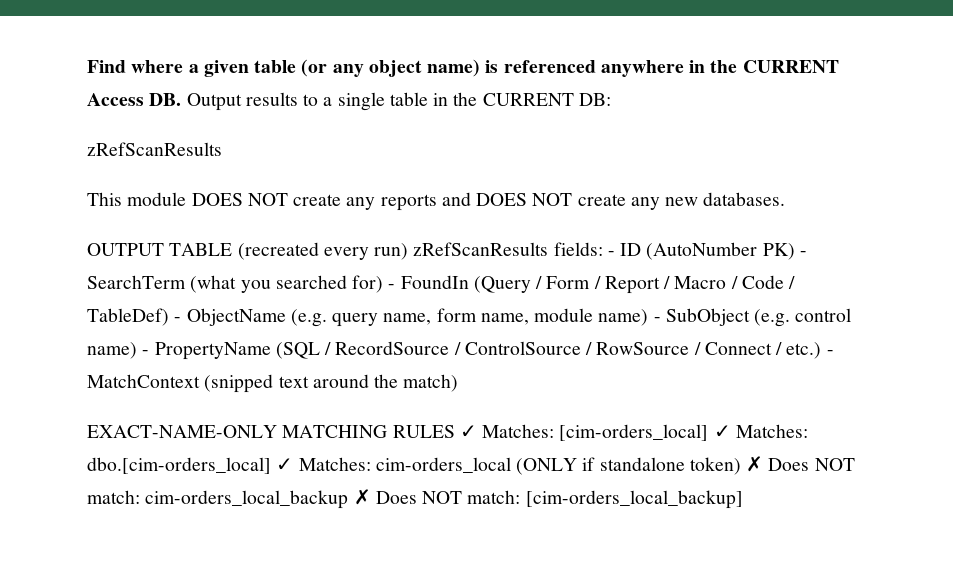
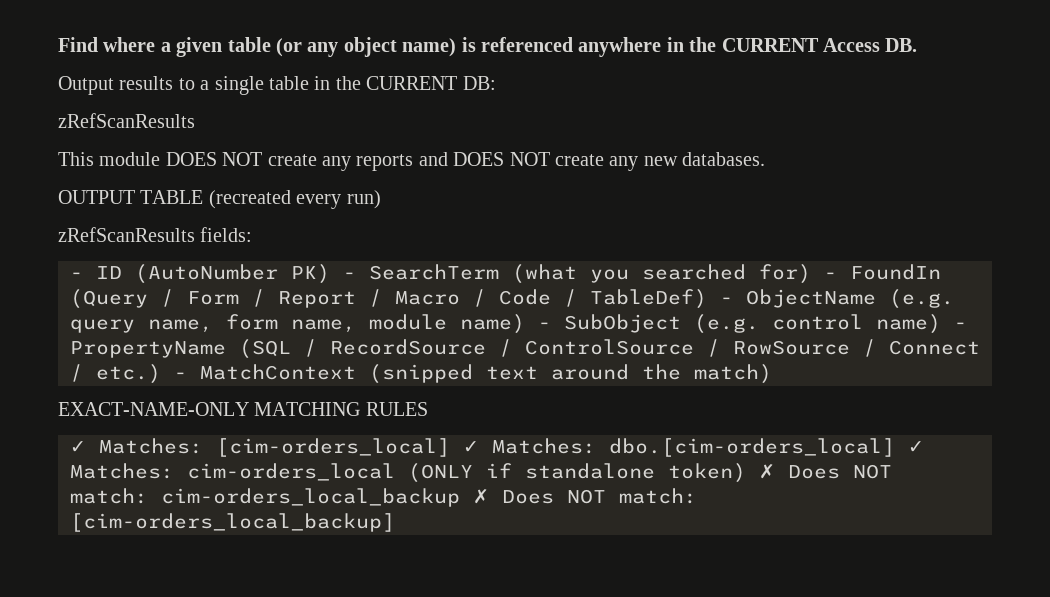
(182, 99) none -> (918, 45) //
(409, 251) none -> (381, 199) //
(603, 249) none -> (253, 234) //
(455, 431) none -> (428, 409) //

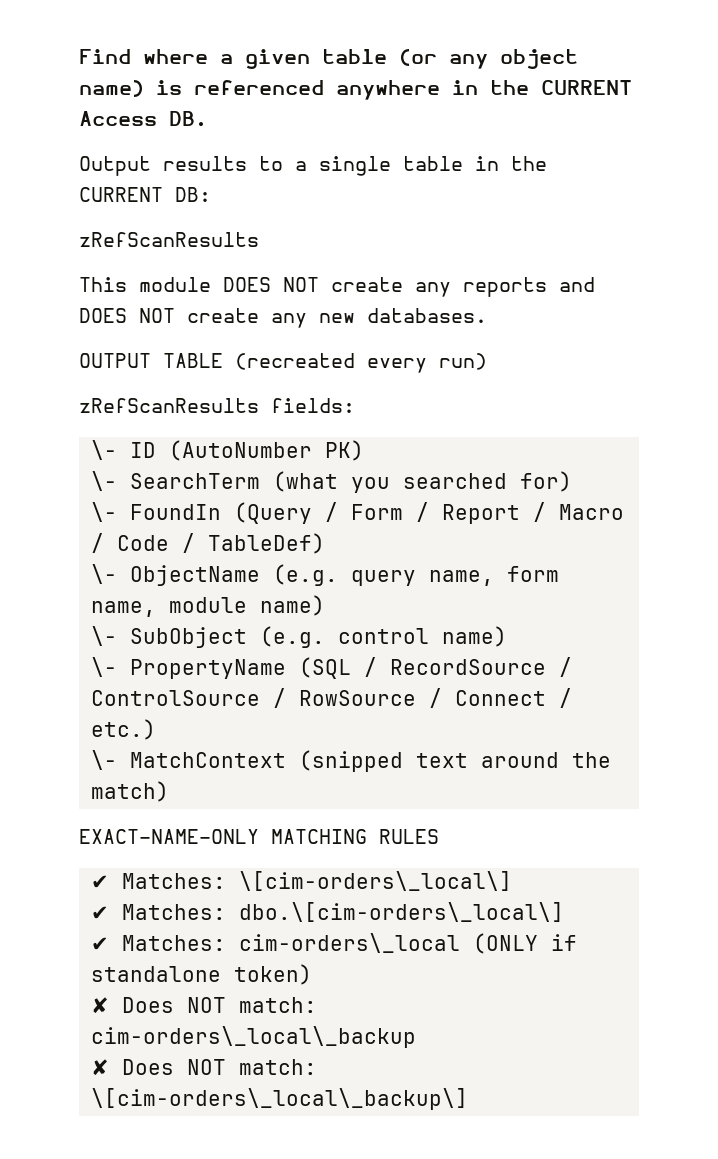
[70,272,83,279] - -> [90,440,117,460] \-
[343,272,356,279] - -> [90,471,117,491] // \-
[824,272,837,279] - -> [90,502,117,522] // \-
[720,297,733,304] - -> [90,564,117,584] // \-
[538,322,551,329] - -> [90,626,117,646] // \-
[954,322,967,329] - -> [90,657,117,677] // \-
[174,372,187,379] - -> [90,750,117,770] // \-
[70,438,924,457] [70,463,395,481] ✓ Matches: [cim-orders_local] ✓ Matches: dbo.[cim-orders_local] ✓ Matches: cim-orders_local -> [90,871,512,891] [90,902,564,922] [90,933,460,953] ✔ Matches: \[cim-orders\_local\] // ✔ Matches: dbo.\[cim-orders\_local\] // ✔ Matches: cim-orders\_local
[759,464,892,479] [70,488,697,507] [70,513,395,532] ✗ Does NOT match: cim-orders_local_backup ✗ Does NOT match: [cim-orders_local_backup] -> [90,997,317,1013] [90,1026,416,1048] [90,1059,317,1075] [90,1088,468,1110] // ✘ Does NOT match: cim-orders\_local\_backup // ✘ Does NOT match: \[cim-orders\_local\_backup\]

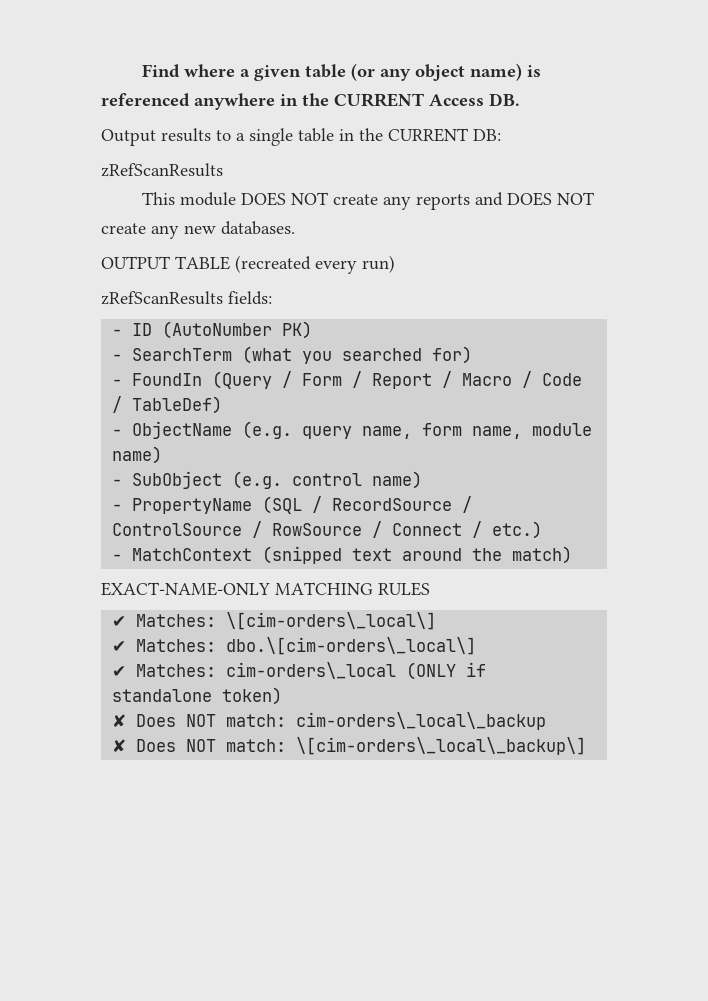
[90,440,117,460] \- -> [112,329,123,336] -
[90,471,117,491] \- -> [112,354,123,361] -
[90,502,117,522] \- -> [112,379,123,386] -
[90,564,117,584] \- -> [112,429,123,436] -
[90,626,117,646] \- -> [112,479,123,486] -
[90,657,117,677] \- -> [112,504,123,511] -
[90,750,117,770] \- -> [112,554,123,561] -

